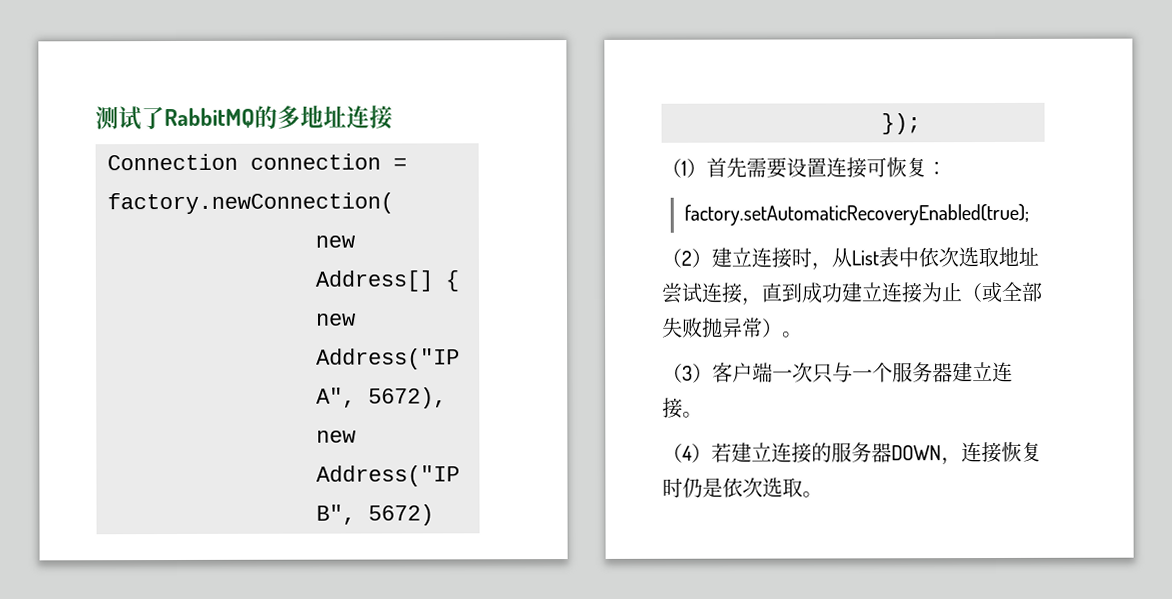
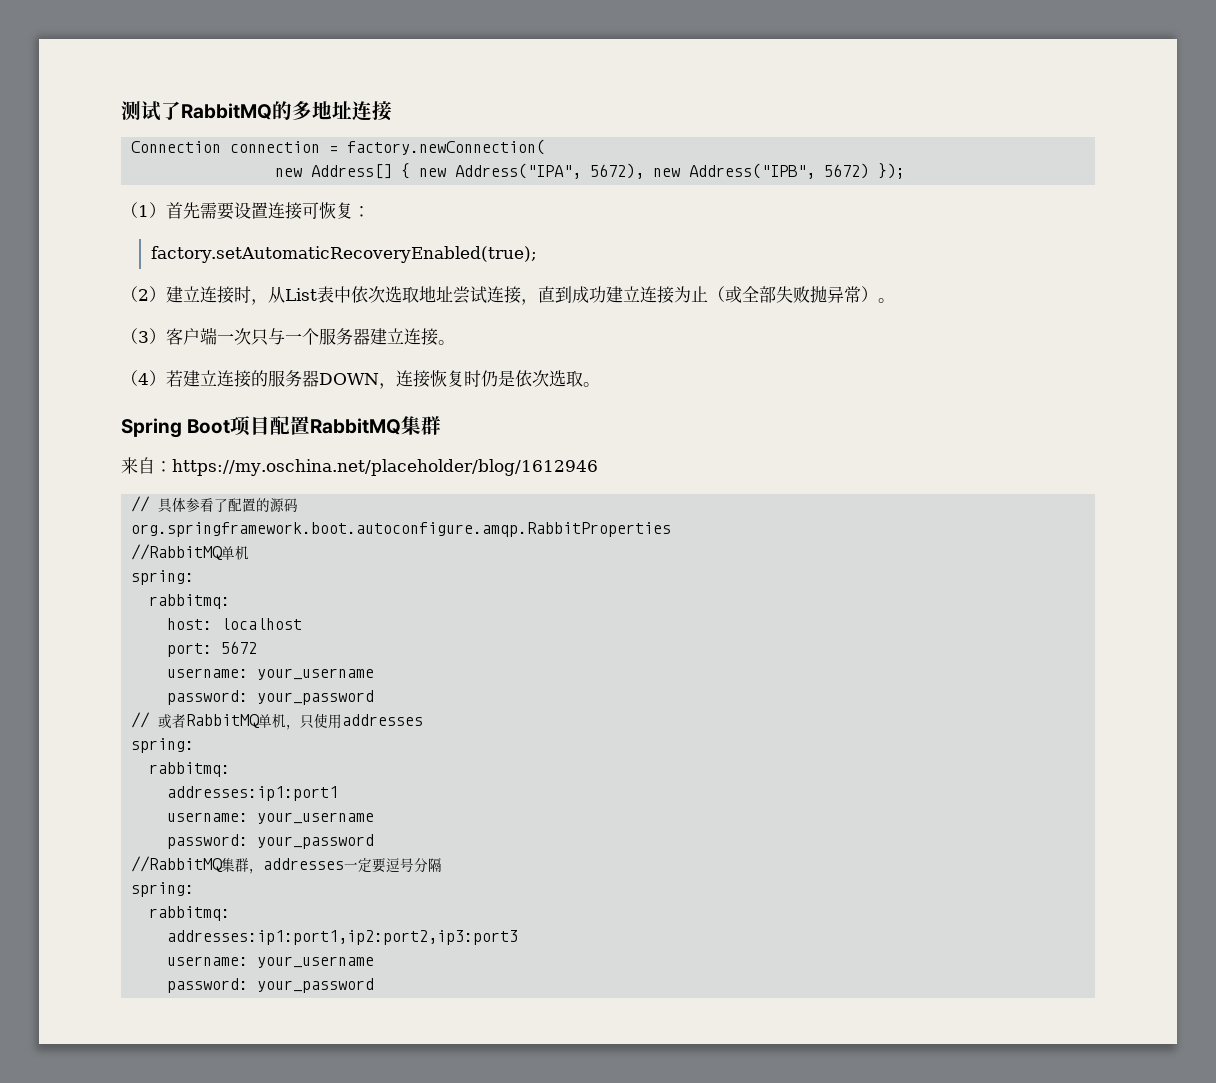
(823, 494) none -> [121,416,442,438] [121,457,598,476] [131,496,299,513] [131,522,672,537] [131,544,250,560] [131,570,195,585] [149,594,231,609] [167,618,303,630] [167,641,258,657] [167,668,375,680] [167,690,375,705] [131,712,424,730] [131,738,195,753] [149,762,231,777] [167,786,339,801] [167,812,375,824] [167,834,375,849] [131,856,443,874] [131,882,195,897] [149,906,231,921] [167,930,519,945] [167,956,375,968] [167,978,375,993] // Spring Boot项目配置RabbitMQ集群 // 来自：https://my.oschina.net/placeholder/blog/1612946 // // 具体参看了配置的源码 // org.springframework.boot.autoconfigure.amqp.RabbitProperties // //RabbitMQ单机 // spring: // rabbitmq: // host: localhost // port: 5672 // username: your_username // password: your_password // // 或者RabbitMQ单机，只使用addresses // spring: // rabbitmq: // addresses:ip1:port1 // username: your_username // password: your_password // //RabbitMQ集群，addresses一定要逗号分隔 // spring: // rabbitmq: // addresses:ip1:port1,ip2:port2,ip3:port3 // username: your_username // password: your_password

